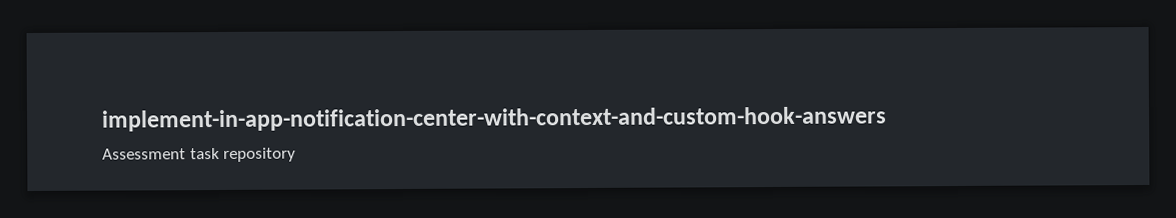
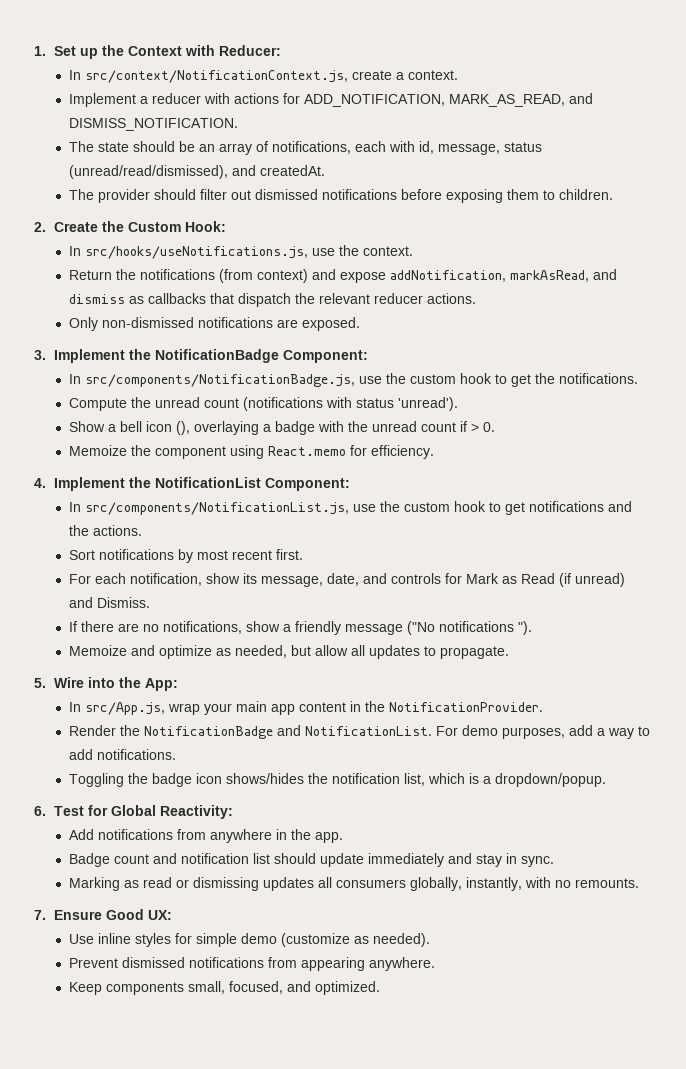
[102,106,887,132] [102,147,297,162] implement-in-app-notification-center-with-context-and-custom-hook-answers // Assessment task repository -> [34,45,281,59] [69,70,459,83] [69,93,594,107] [69,118,239,131] [69,141,543,155] [69,165,326,179] [69,189,614,203] [34,221,226,232] [69,245,414,259] [69,269,618,283] [69,293,477,307] [69,317,361,331] [34,349,368,363] [69,373,639,387] [69,397,459,411] [69,421,496,435] [69,445,435,459] [34,477,350,491] [69,501,633,515] [69,525,143,536] [69,549,304,563] [69,573,626,587] [69,597,151,608] [69,621,533,635] [69,645,510,659] [34,677,178,691] [69,701,544,715] [69,725,651,739] [69,749,177,760] [69,773,607,787] [34,805,233,819] [69,829,344,843] [69,853,555,867] [69,877,640,891] [34,909,172,920] [69,933,431,947] [69,957,436,971] [69,981,381,995] 1. Set up the Context with Reducer: // In src/context/NotificationContext.js, create a context. // Implement a reducer with actions for ADD_NOTIFICATION, MARK_AS_READ, and DISMISS_NOTIFICATION. // The state should be an array of notifications, each with id, message, status (unread/read/dismissed), and createdAt. // The provider should filter out dismissed notifications before exposing them to children. // 2. Create the Custom Hook: // In src/hooks/useNotifications.js, use the context. // Return the notifications (from context) and expose addNotification, markAsRead, and dismiss as callbacks that dispatch the relevant reducer actions. // Only non-dismissed notifications are exposed. // 3. Implement the NotificationBadge Component: // In src/components/NotificationBadge.js, use the custom hook to get the notifications. // Compute the unread count (notifications with status 'unread'). // Show a bell icon (), overlaying a badge with the unread count if > 0. // Memoize the component using React.memo for efficiency. // 4. Implement the NotificationList Component: // In src/components/NotificationList.js, use the custom hook to get notifications and the actions. // Sort notifications by most recent first. // For each notification, show its message, date, and controls for Mark as Read (if unread) and Dismiss. // If there are no notifications, show a friendly message ("No notifications "). // Memoize and optimize as needed, but allow all updates to propagate. // 5. Wire into the App: // In src/App.js, wrap your main app content in the NotificationProvider. // Render the NotificationBadge and NotificationList. For demo purposes, add a way to add notifications. // Toggling the badge icon shows/hides the notification list, which is a dropdown/popup. // 6. Test for Global Reactivity: // Add notifications from anywhere in the app. // Badge count and notification list should update immediately and stay in sync. // Marking as read or dismissing updates all consumers globally, instantly, with no remounts. // 7. Ensure Good UX: // Use inline styles for simple demo (customize as needed). // Prevent dismissed notifications from appearing anywhere. // Keep components small, focused, and optimized.

